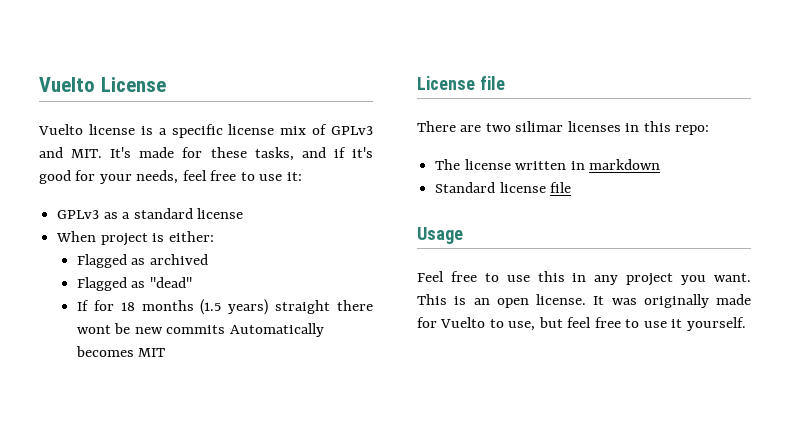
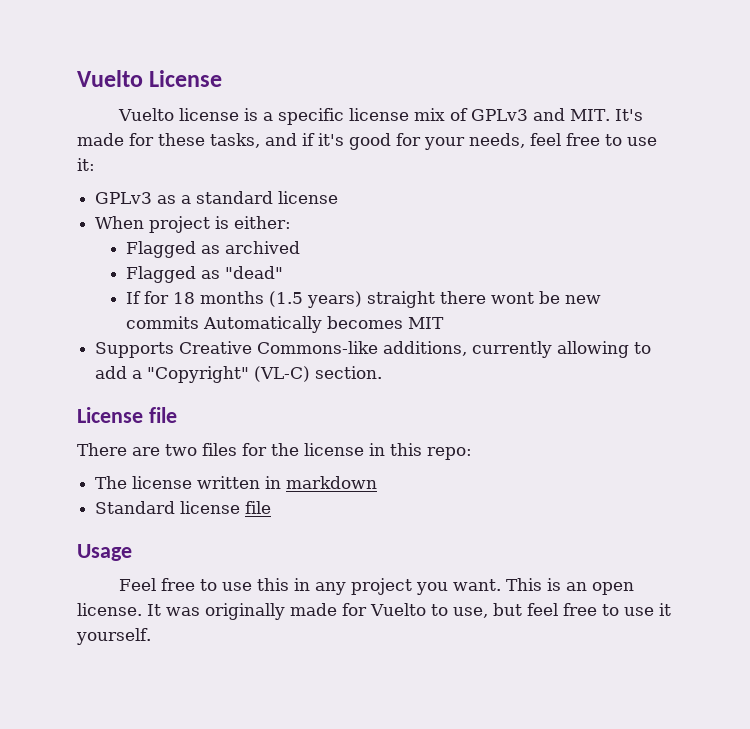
(166, 352) none -> [95,341,652,358] [95,366,383,383] // Supports Creative Commons-like additions, currently allowing to add a "Copyright" (VL-C) section.
[515,121,621,132] silimar licenses -> [202,443,364,456] files for the license

